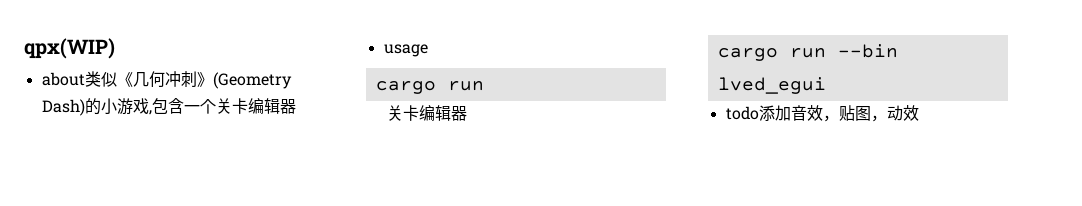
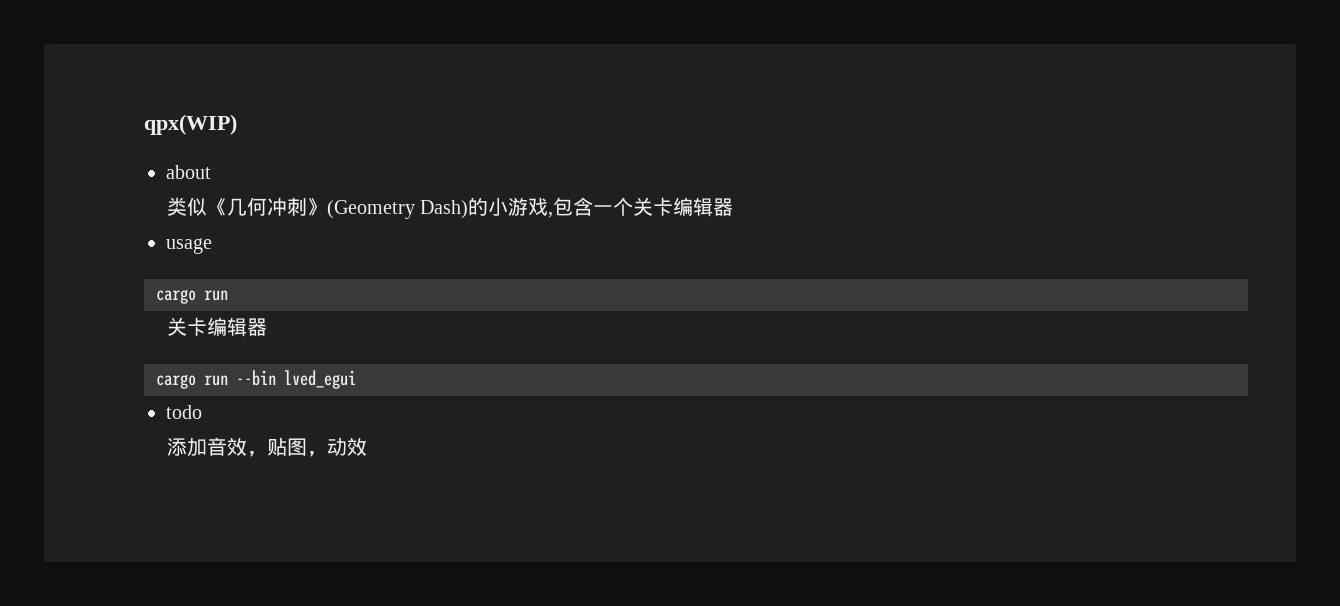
(85, 79) none -> (211, 172) //
(759, 113) none -> (202, 412) //

